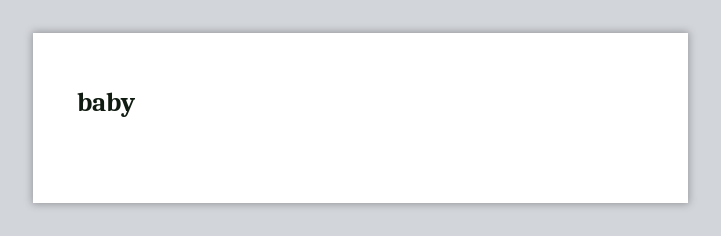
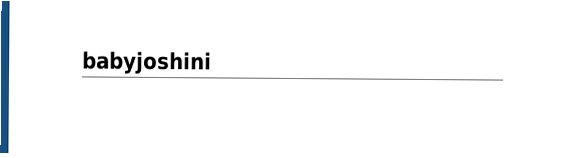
[77,92,136,117] baby -> [82,51,212,75] babyjoshini

